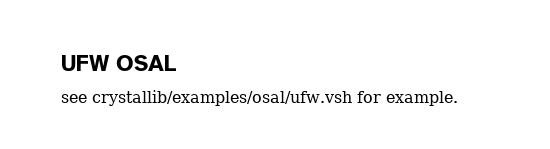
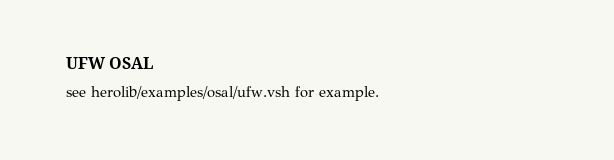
[92,90,352,106] crystallib/examples/osal/ufw.vsh -> [91,86,290,101] herolib/examples/osal/ufw.vsh

